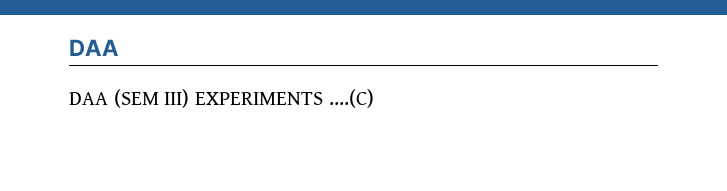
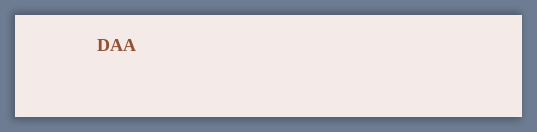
[69,39,119,56] [69,89,374,108] DAA // DAA (SEM III) EXPERIMENTS ....(C) -> [97,39,136,51] DAA

